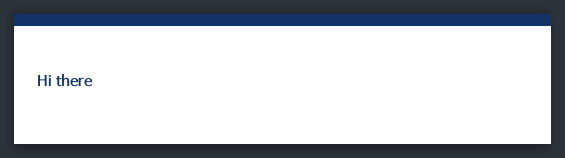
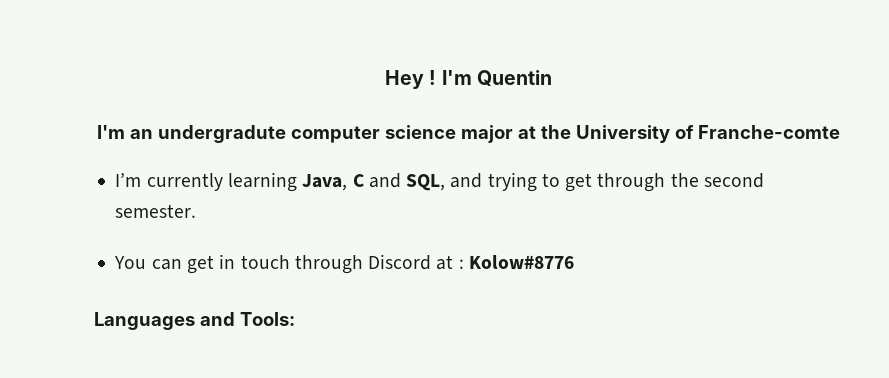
[37,74,94,87] Hi there -> [385,70,552,89] [97,125,840,143] [115,172,764,192] [115,204,197,218] [114,254,574,274] [94,312,295,330] Hey ! I'm Quentin // I'm an undergradute computer science major at the University of Franche-comte // I’m currently learning Java, C and SQL, and trying to get through the second semester. // You can get in touch through Discord at : Kolow#8776 // Languages and Tools:

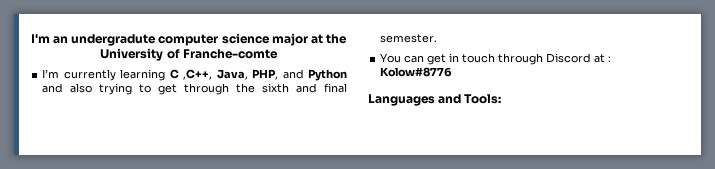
[385,70,552,89] Hey ! I'm Quentin // -> (30, 38) none
[302,173,483,191] Java, C and SQL, and -> [169,69,348,81] [42,83,93,93] C ,C++, Java, PHP, and Python and also
[703,173,764,188] second -> [262,83,347,93] sixth and final

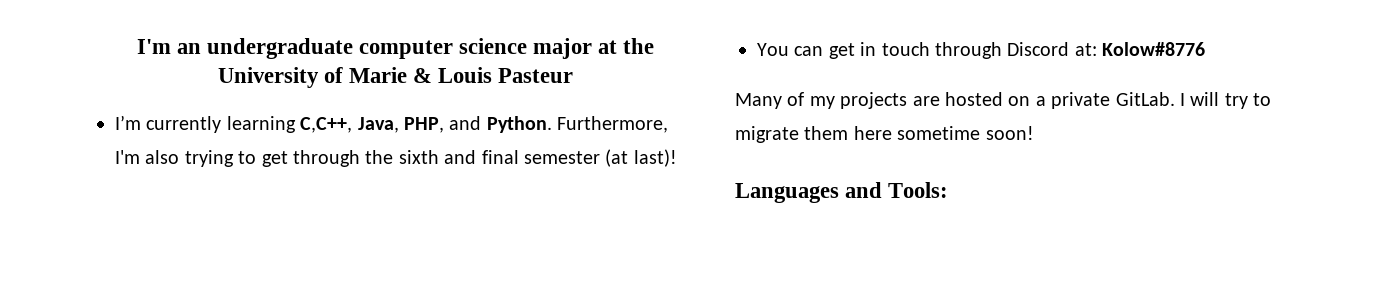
[71,34,157,46] undergradute -> [206,38,353,59] undergraduate
[182,49,278,59] Franche-comte -> [348,67,574,83] Marie & Louis Pasteur
[169,69,213,80] C ,C++, -> [300,117,353,133] C,C++,
[308,69,348,81] [42,83,64,93] Python and -> [486,116,669,133] [115,150,140,164] Python. Furthermore, I'm
[380,34,438,43] semester. -> [523,149,677,167] semester (at last)!
[594,54,612,63] at : -> [1074,43,1097,56] at:
(453, 72) none -> [735,92,1272,109] [735,126,1034,143] // Many of my projects are hosted on a private GitLab. I will try to migrate them here sometime soon!

